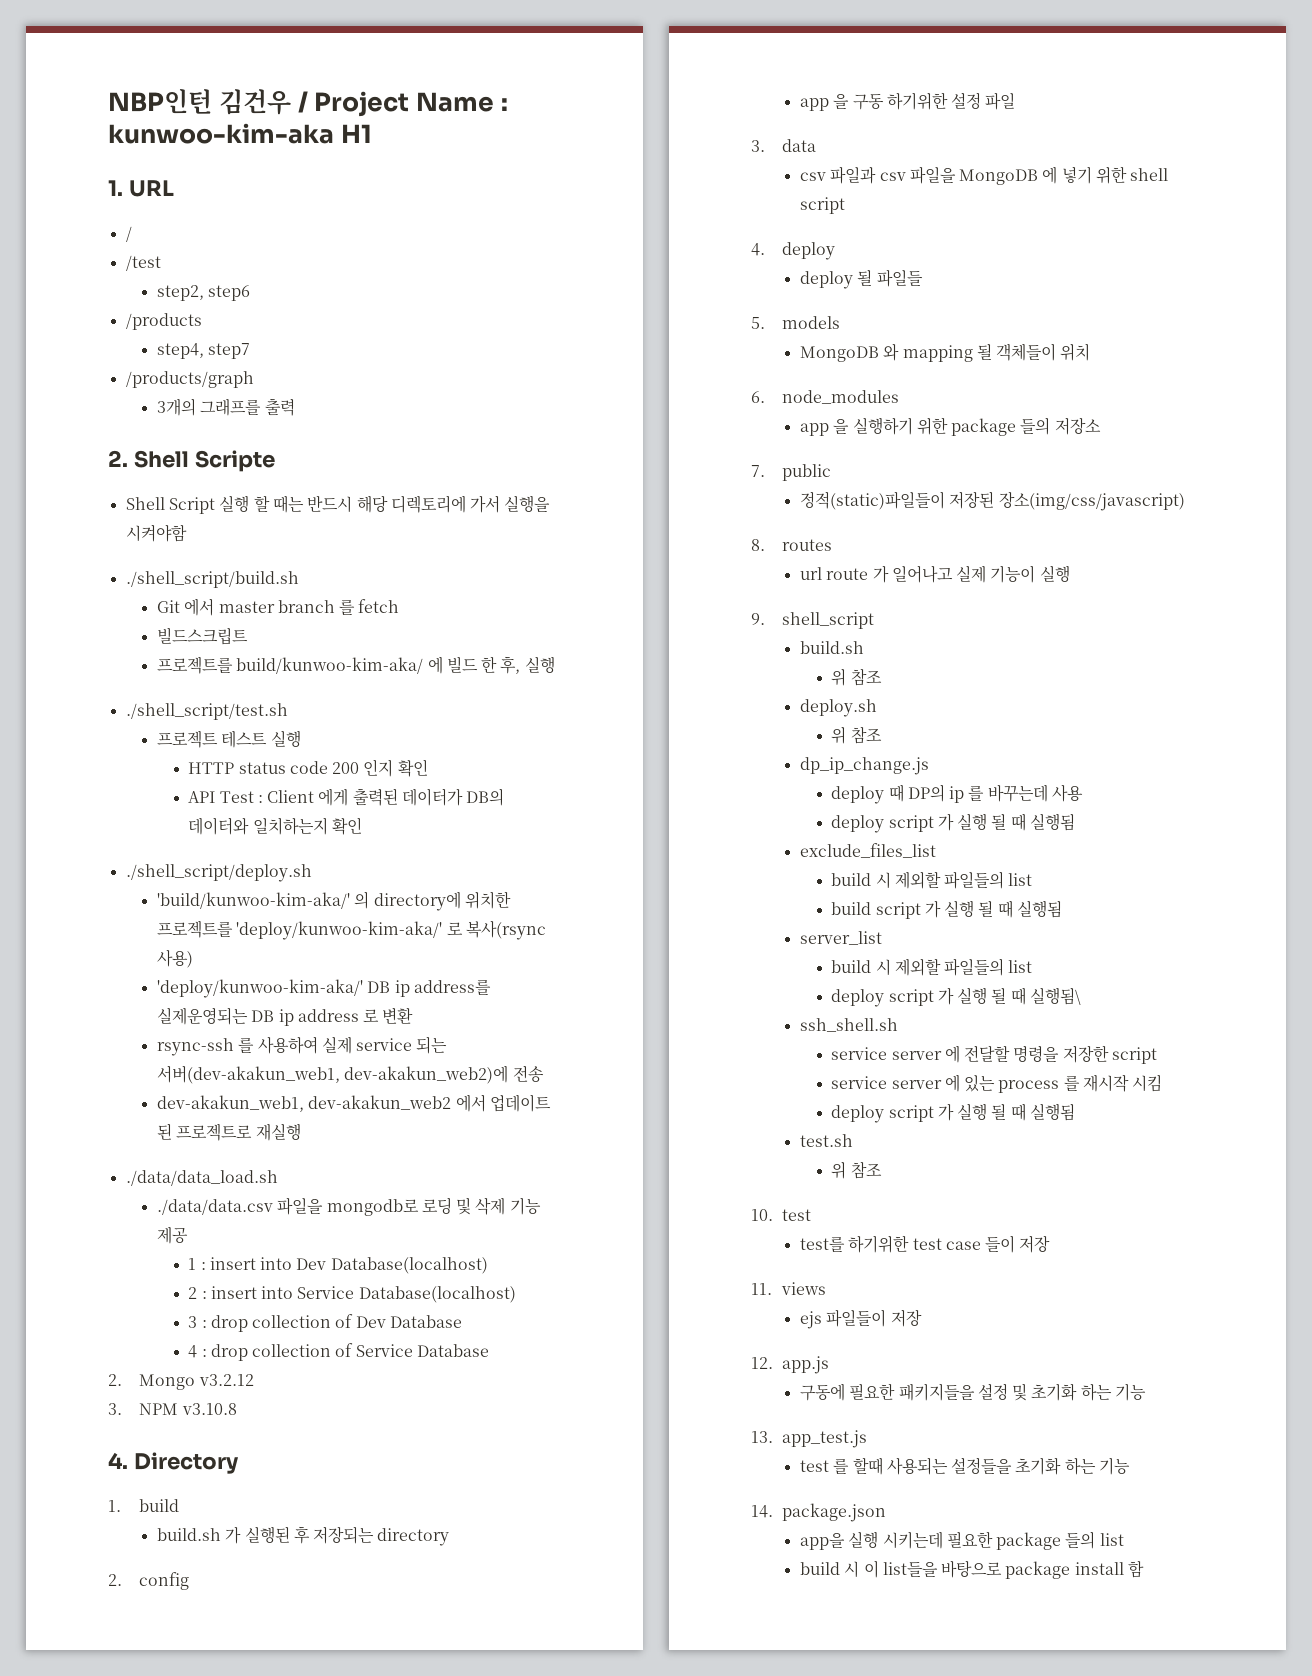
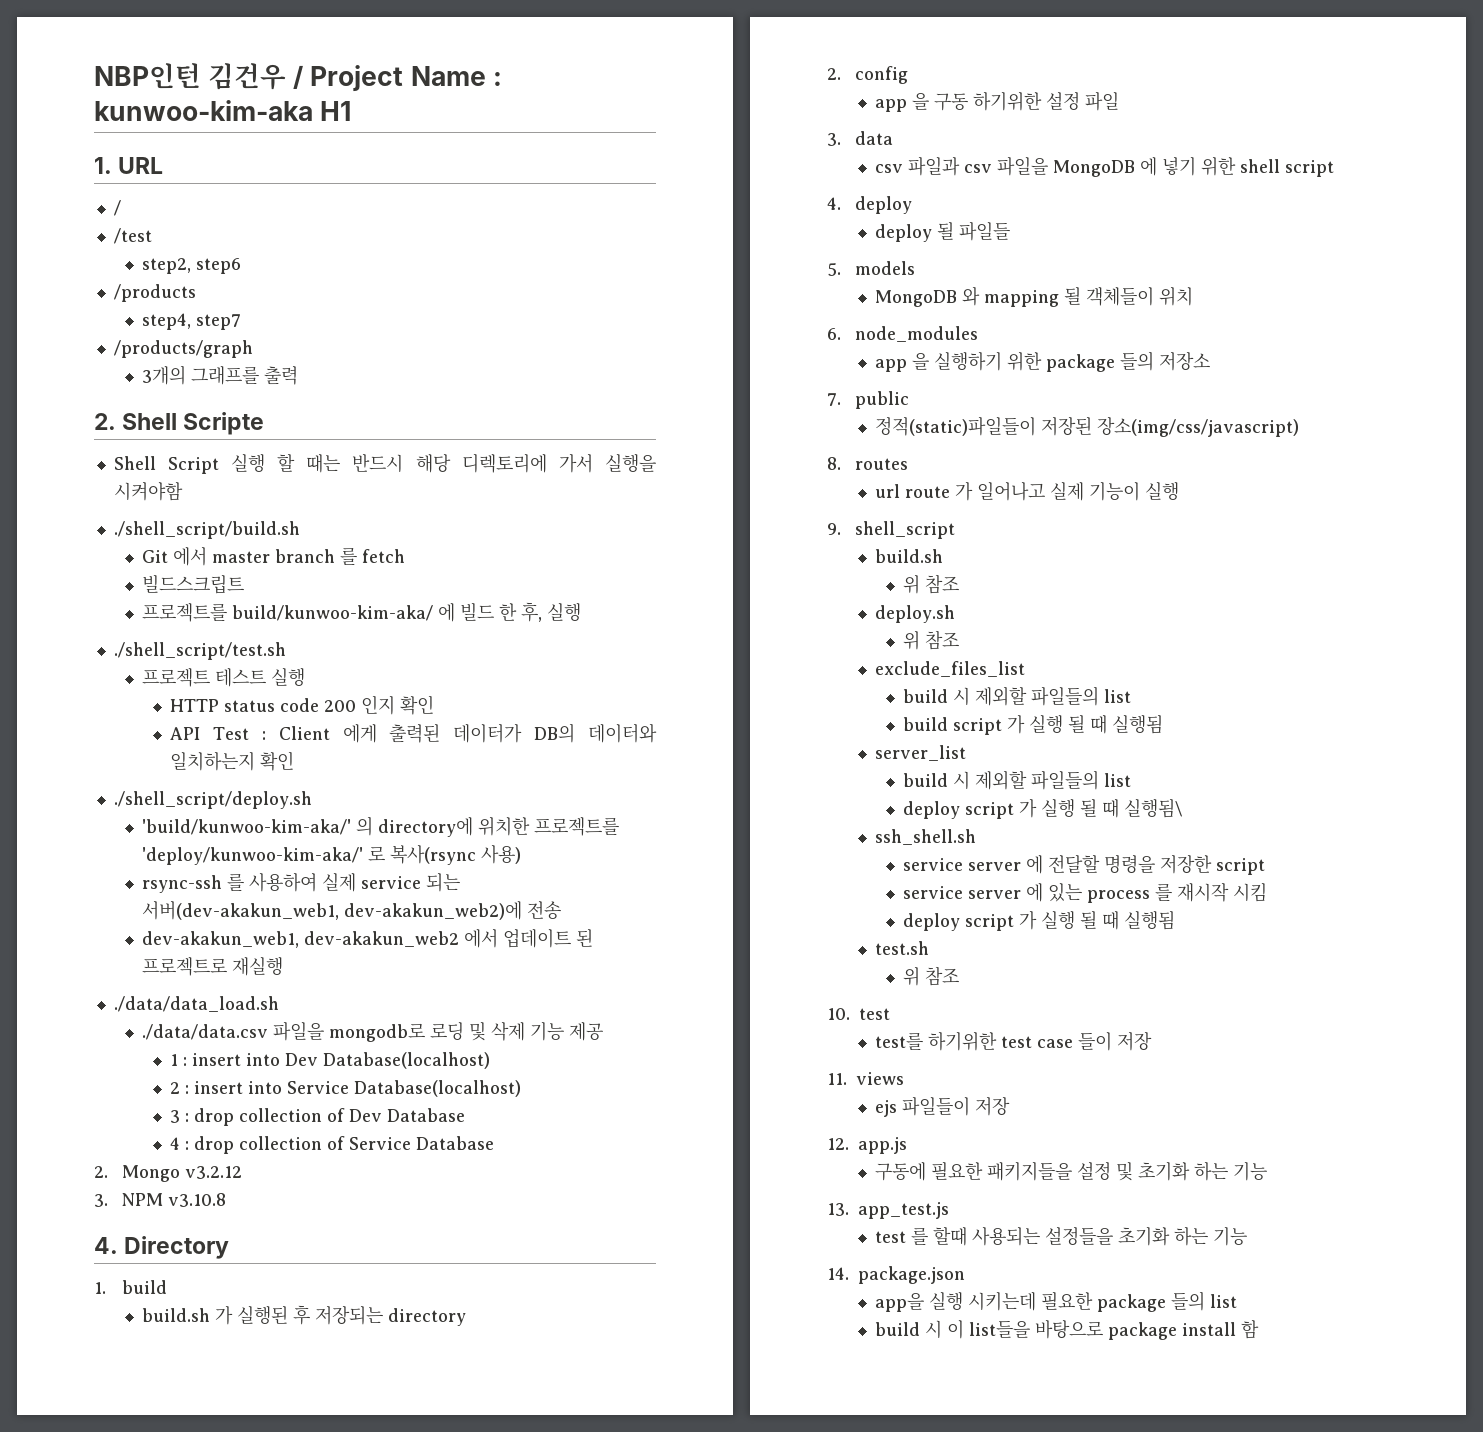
[156,979,491,998] [156,1007,414,1026] // 'deploy/kunwoo-kim-aka/' DB ip address를 실제운영되는 DB ip address 로 변환 -> (521, 854) none
[799,757,929,775] [831,784,1084,804] [831,813,1076,833] // dp_ip_change.js // deploy 때 DP의 ip 를 바꾸는데 사용 // deploy script 가 실행 될 때 실행됨 -> (960, 640) none

